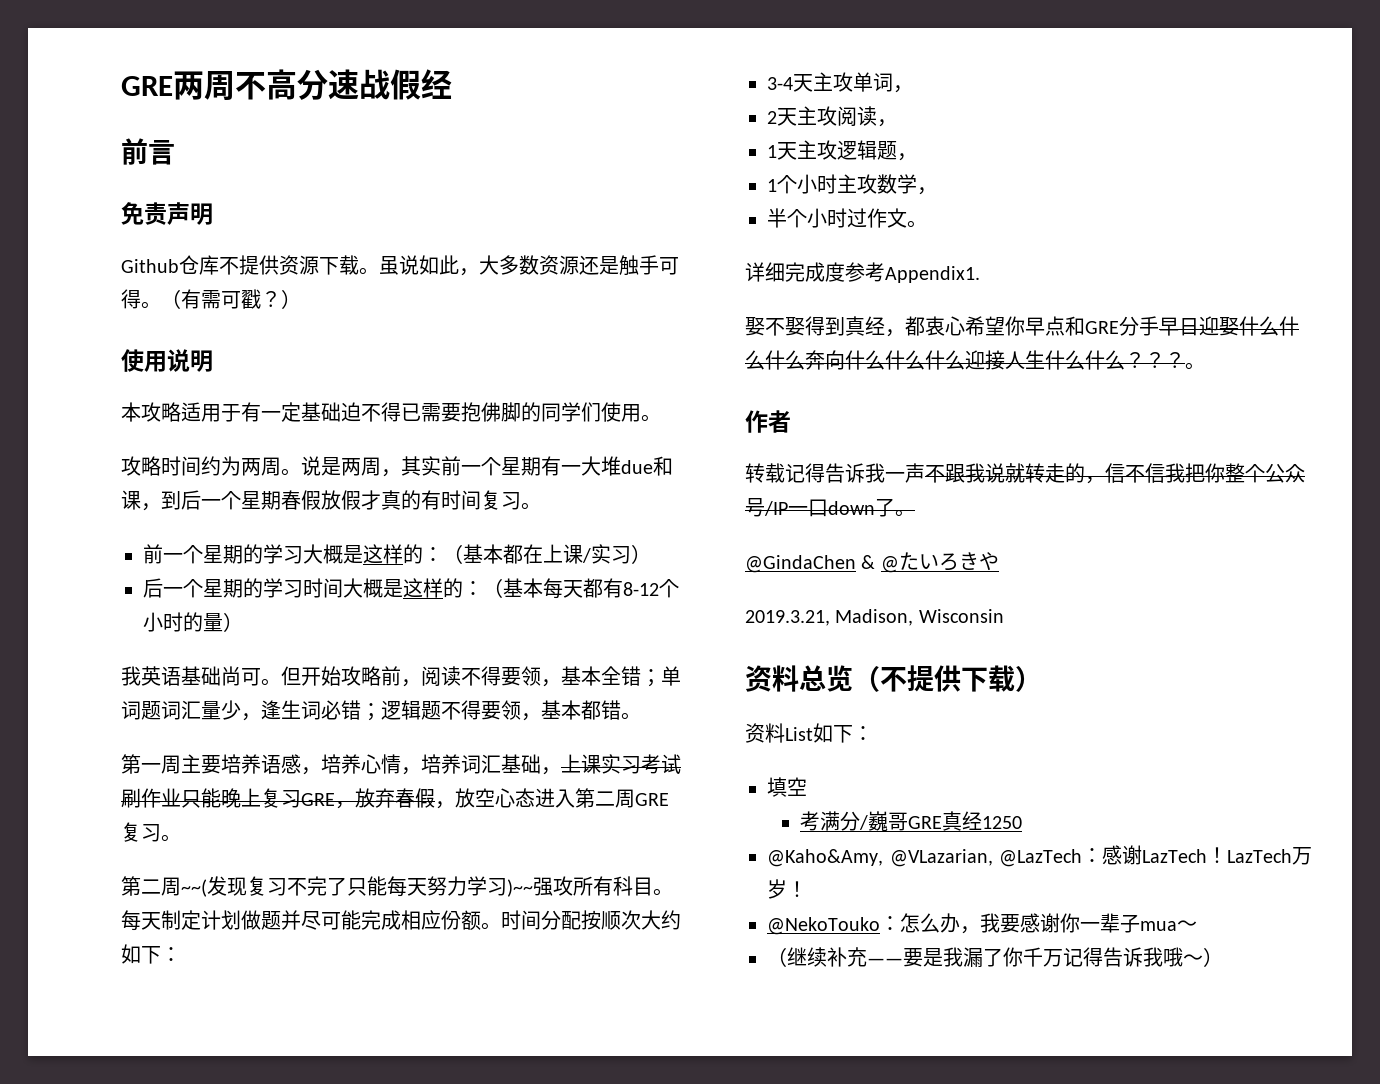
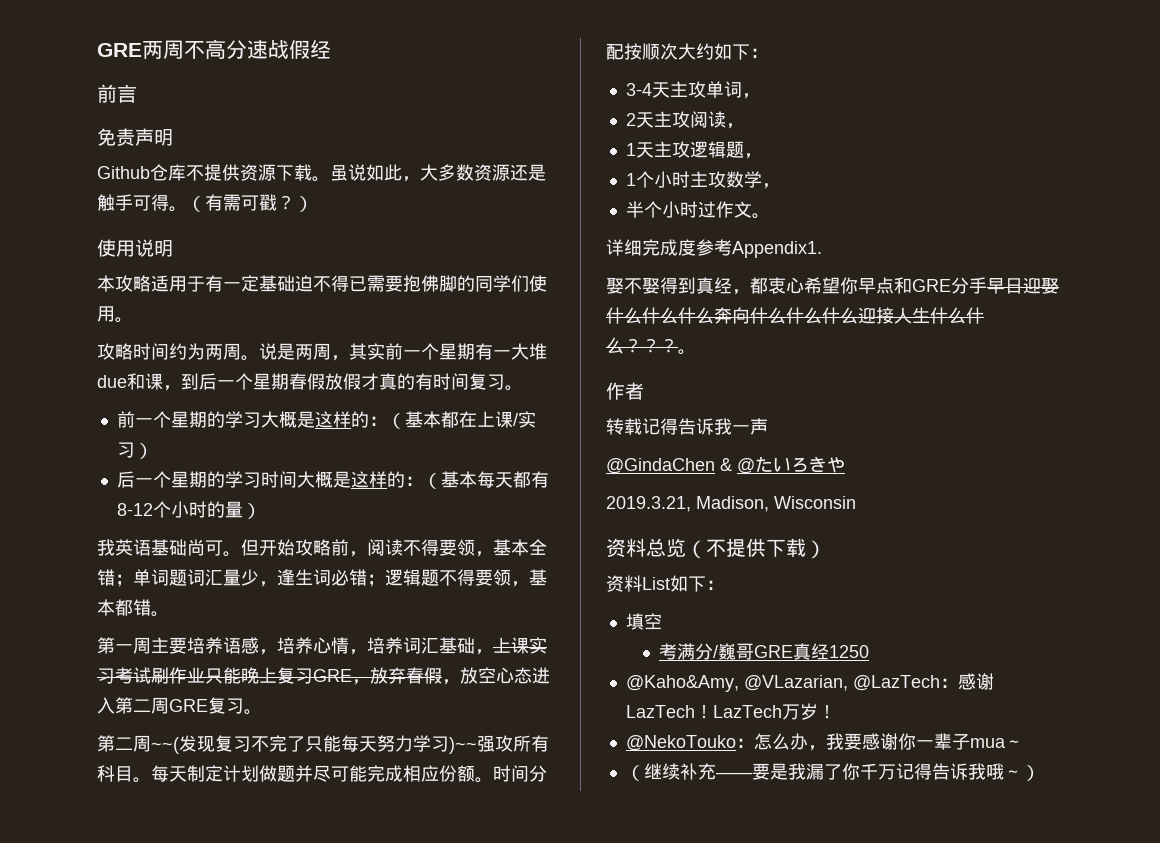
[925,463,1305,484] [745,498,915,517] 不跟我说就转走的，信不信我把你整个公众号/IP一口down了。 -> (768, 426) none

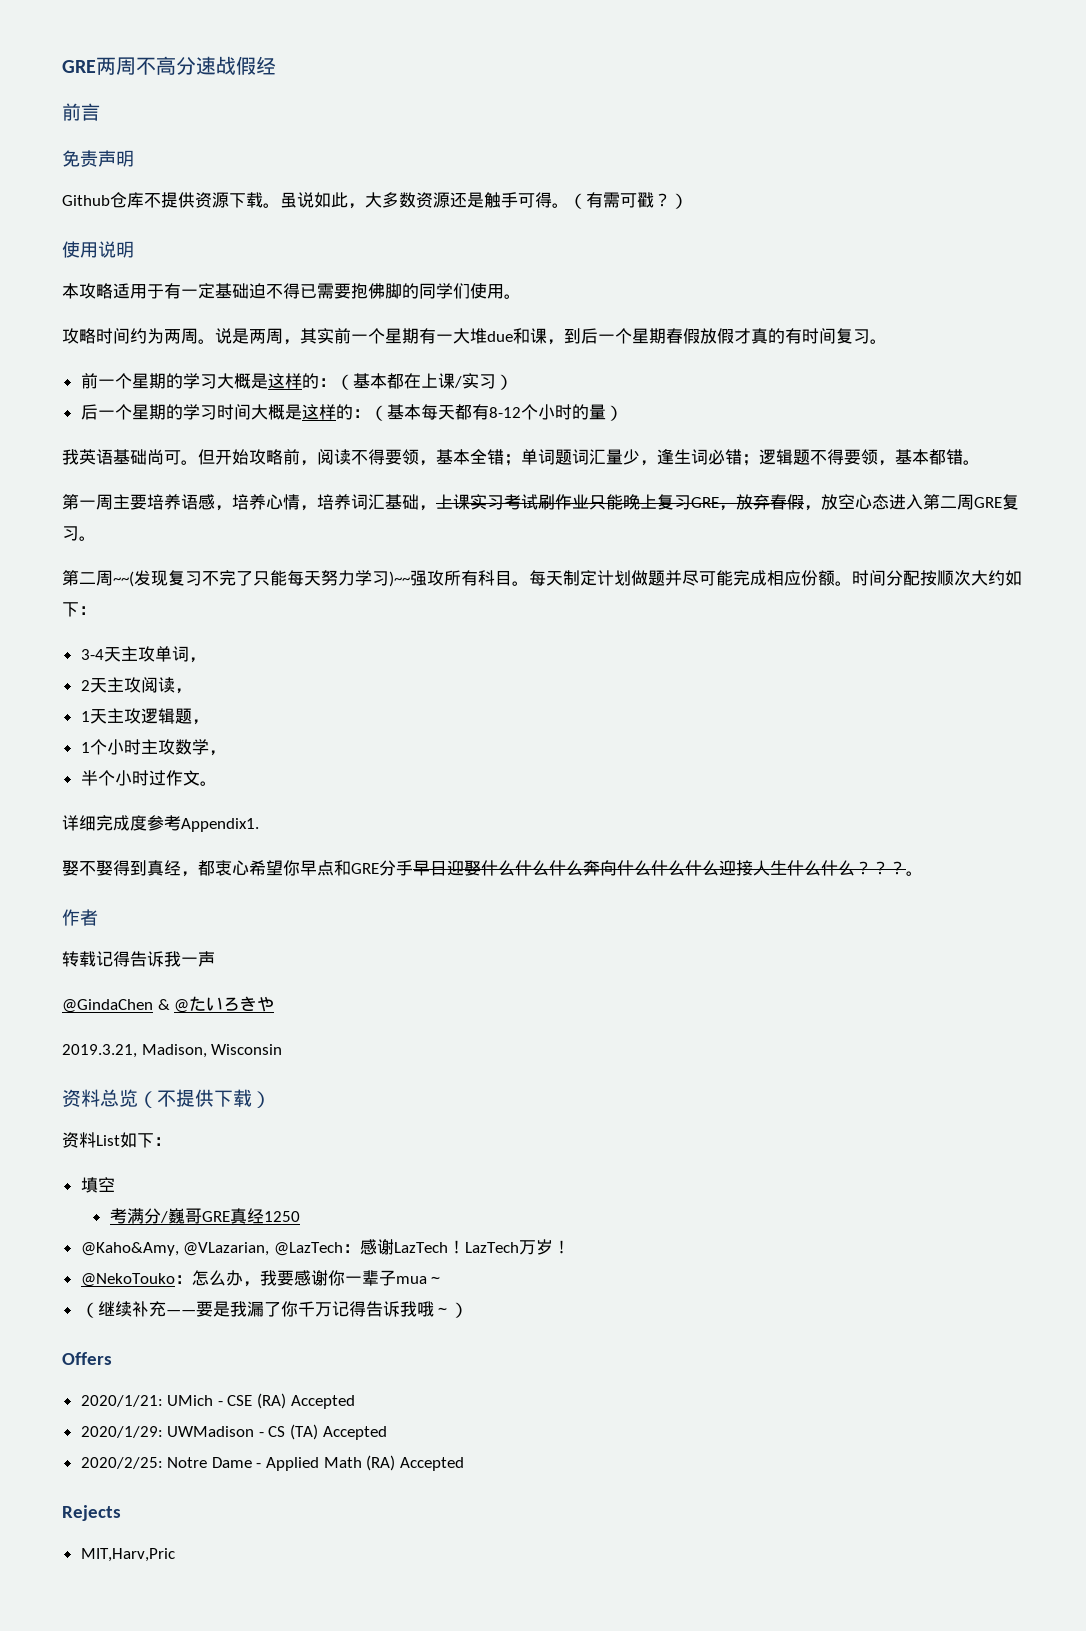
(1040, 773) none -> [62,1352,112,1365] [80,1393,355,1409] [80,1424,387,1440] [80,1455,464,1471] [62,1505,121,1521] [80,1548,175,1562] // Offers // 2020/1/21: UMich - CSE (RA) Accepted // 2020/1/29: UWMadison - CS (TA) Accepted // 2020/2/25: Notre Dame - Applied Math (RA) Accepted // Rejects // MIT,Harv,Pric

